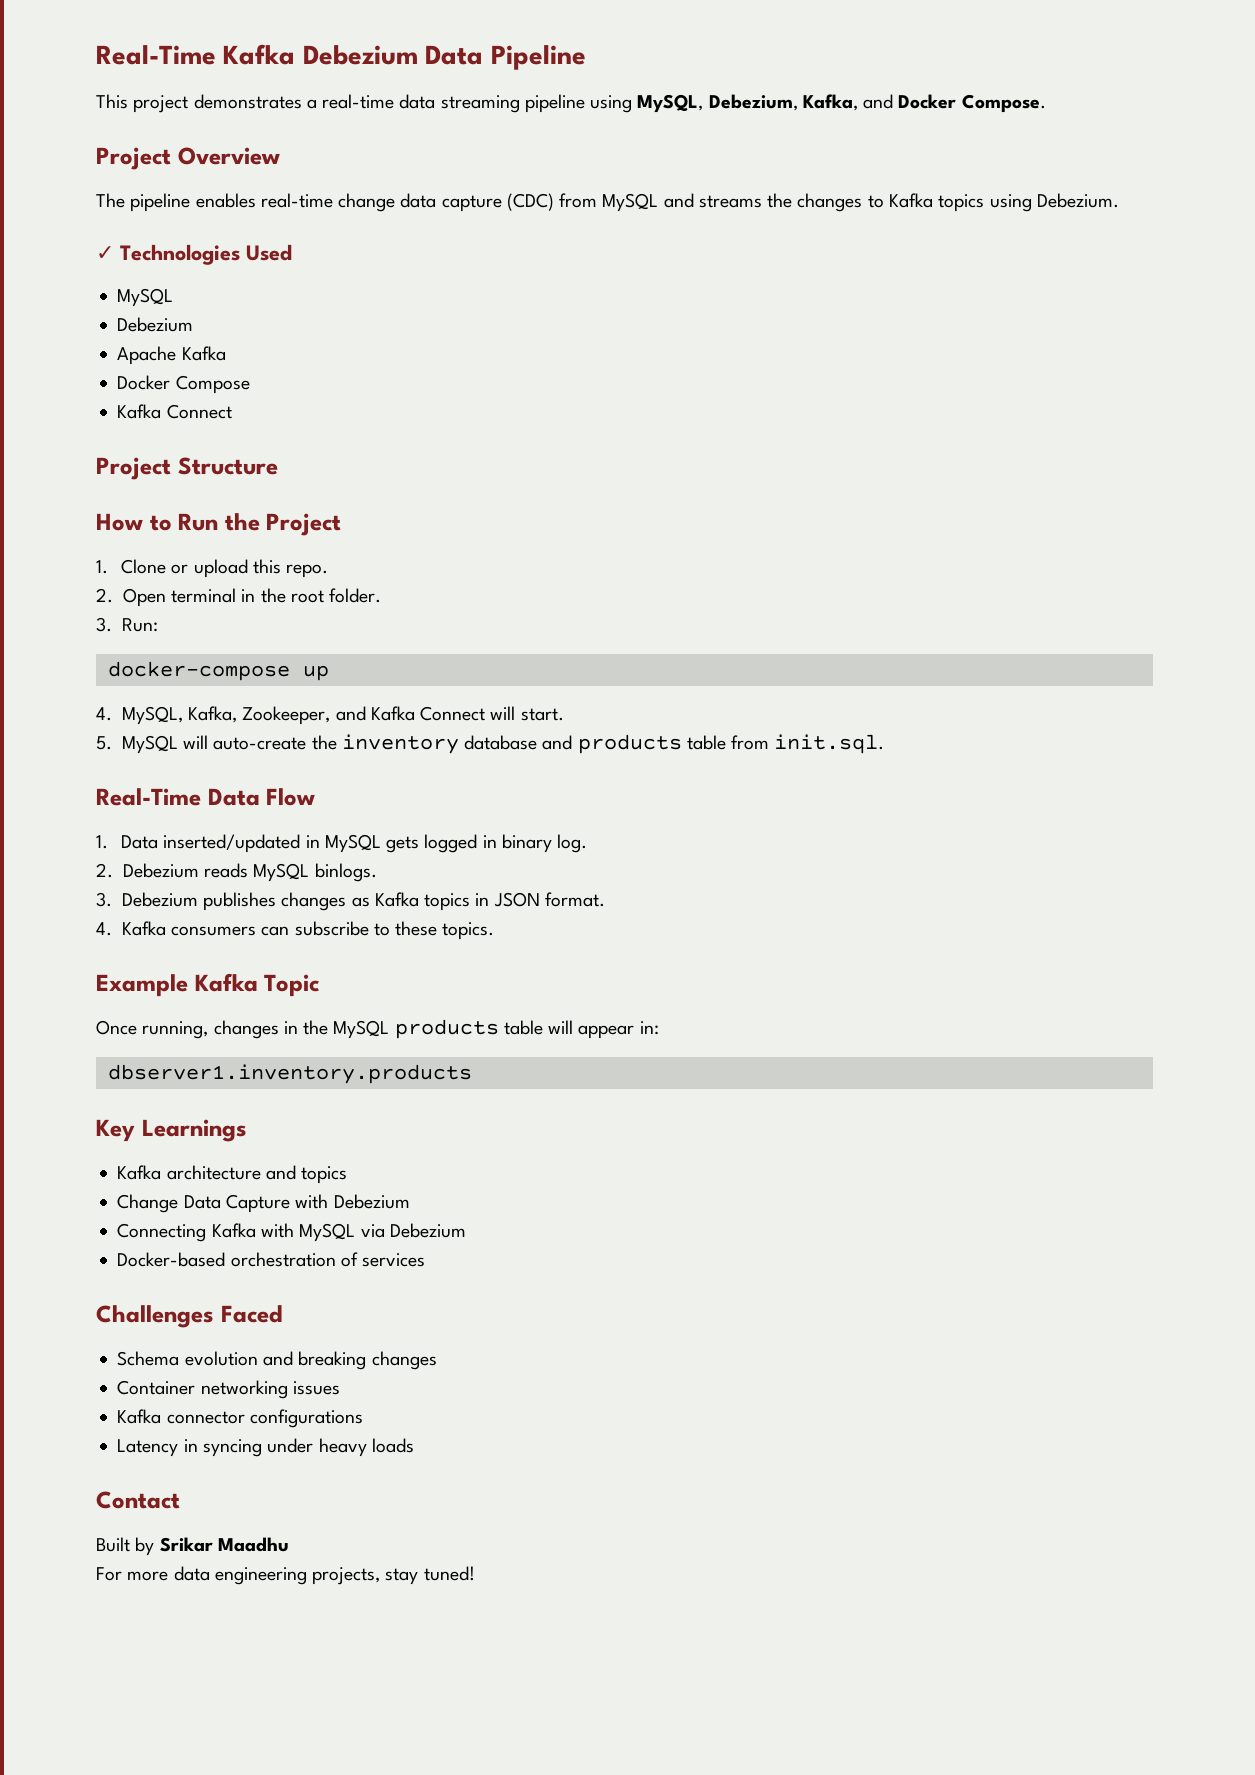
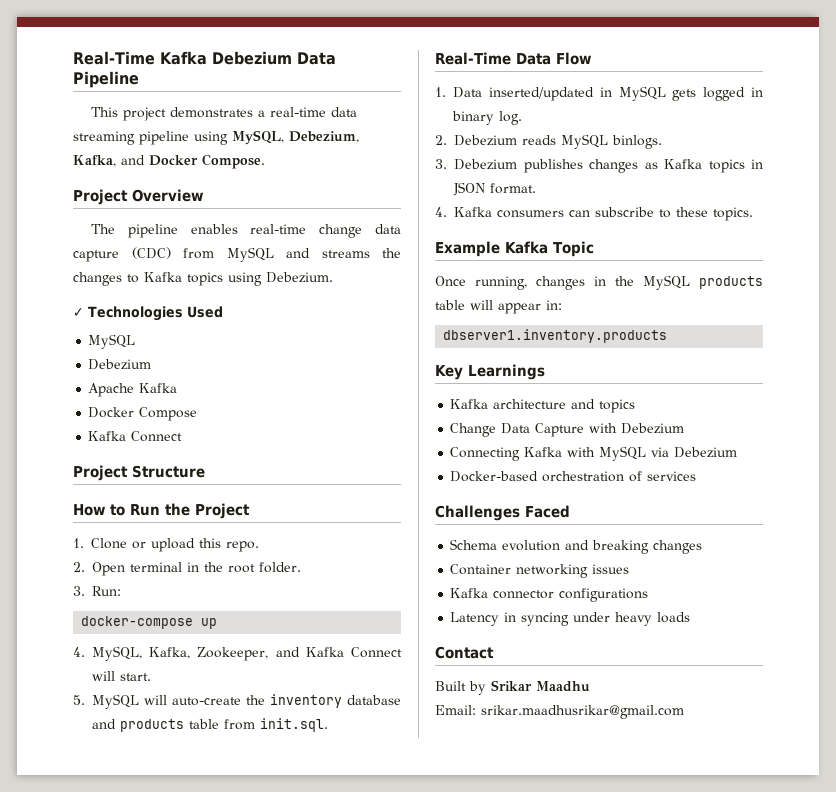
[96,1566,475,1585] For more data engineering projects, stay tuned! -> [435,705,684,719] Email: srikar.maadhusrikar@gmail.com

